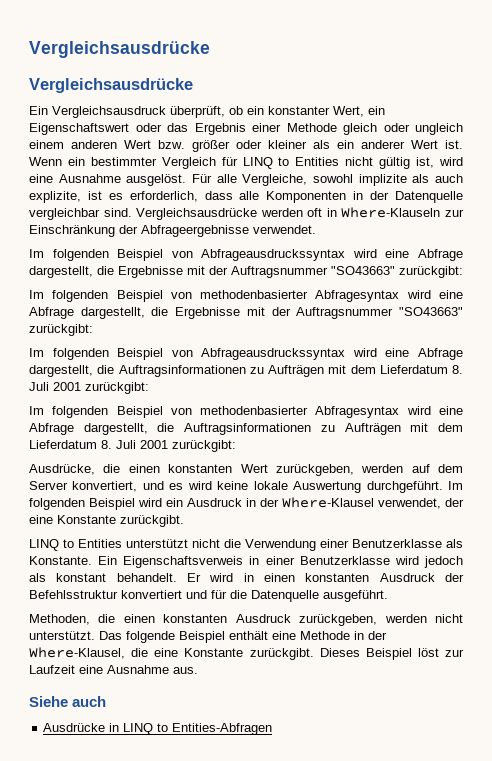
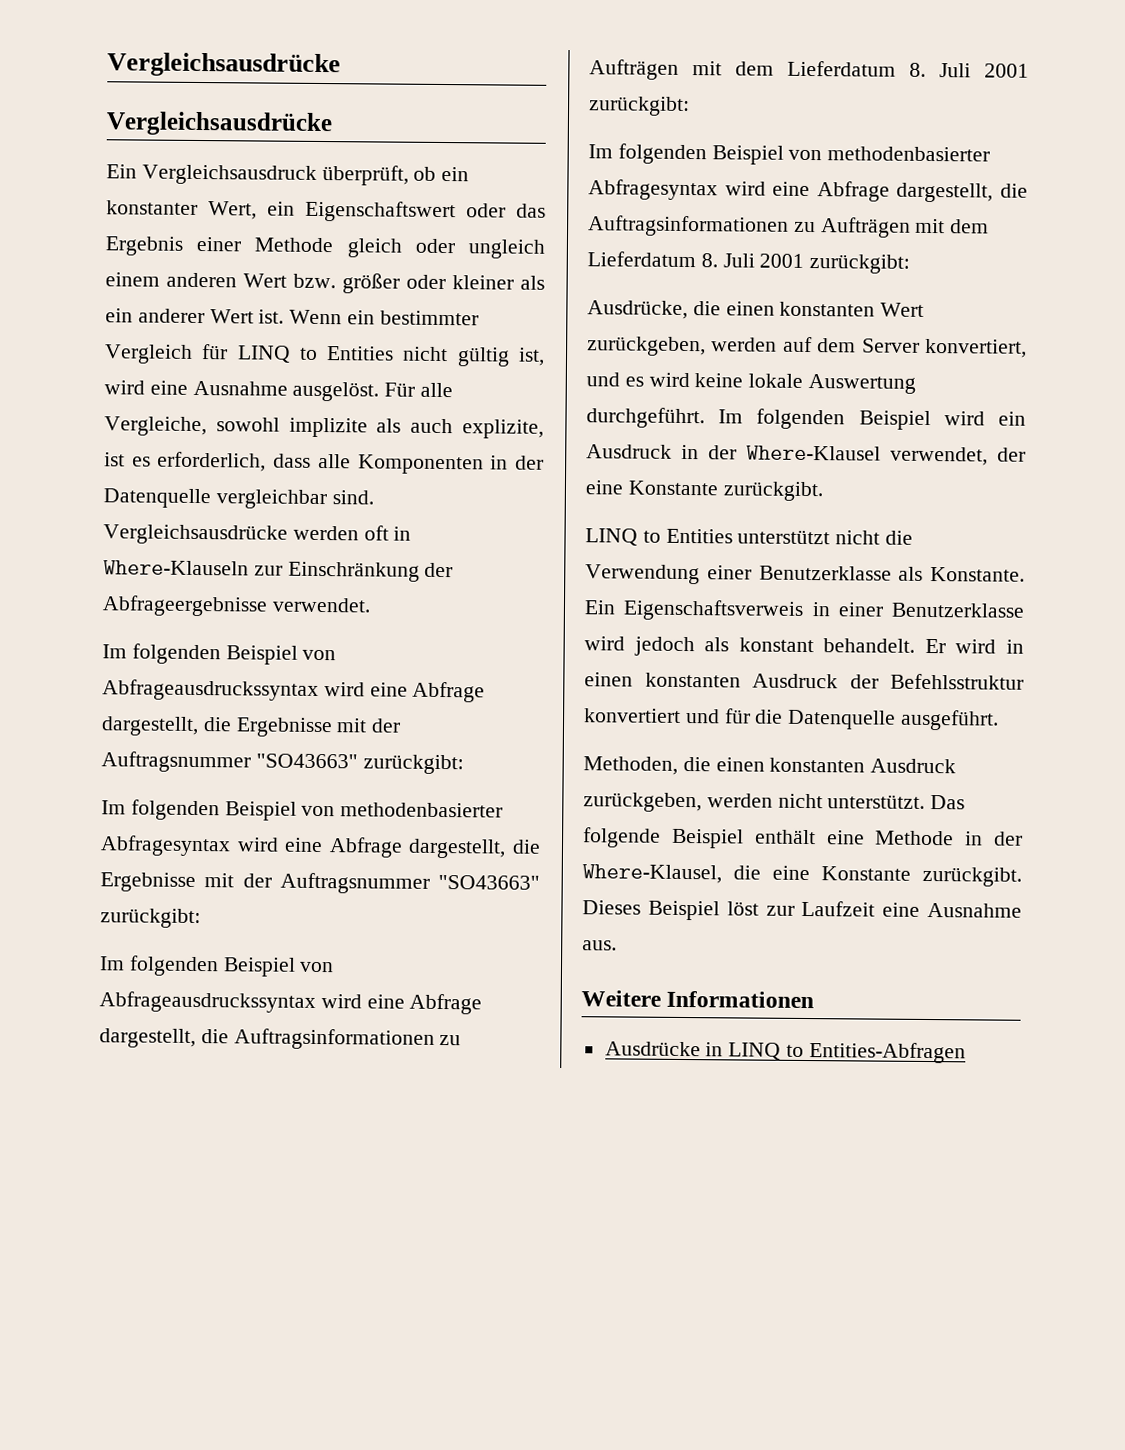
[29,696,107,707] Siehe auch -> [581,990,815,1009] Weitere Informationen

